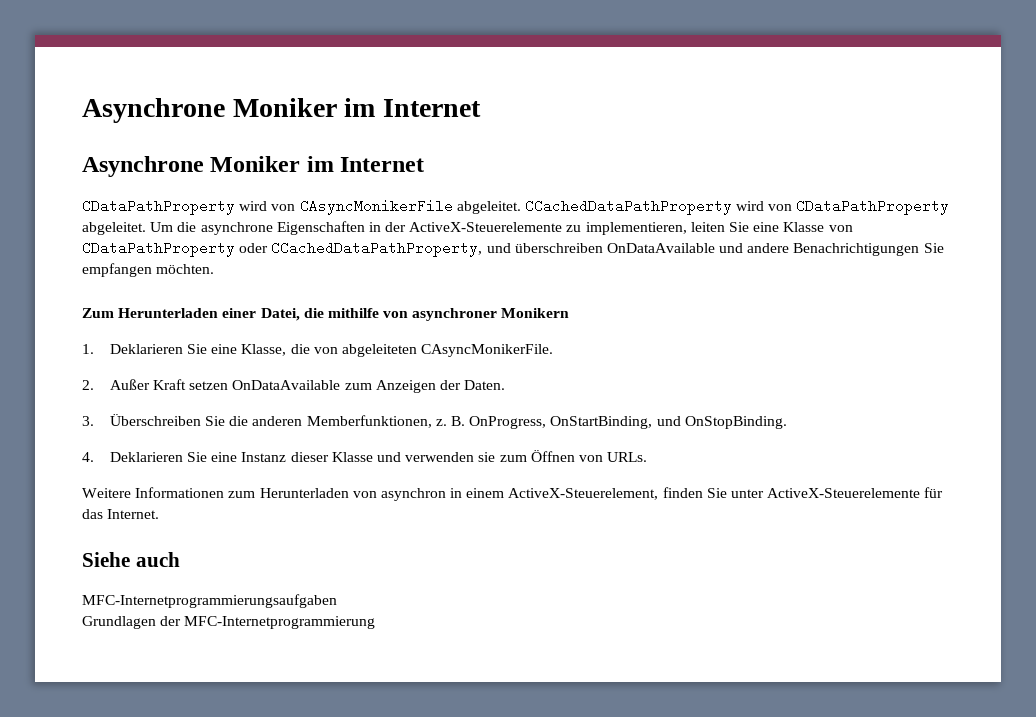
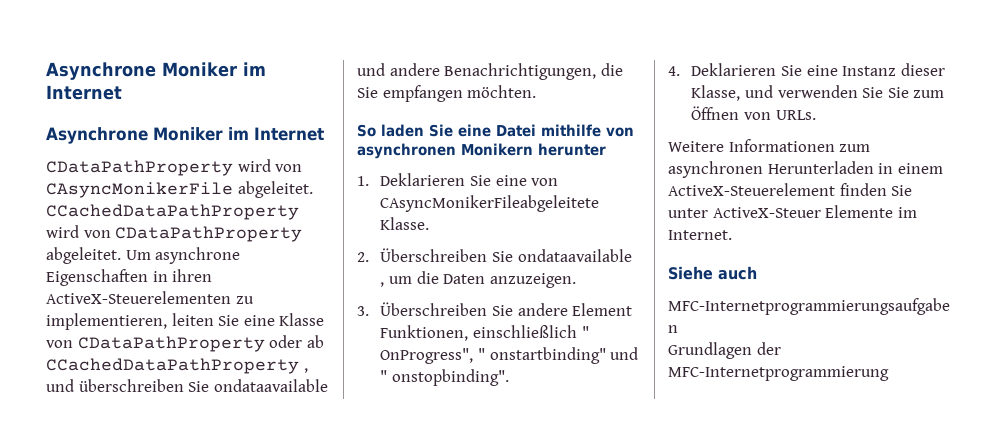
[177,222,197,232] die -> (151, 255) none
[385,222,563,232] der ActiveX-Steuerelemente -> [172,269,213,282] [46,291,231,304] ihren ActiveX-Steuerelementen
[271,241,944,257] [82,263,215,277] [82,308,324,321] CCachedDataPathProperty, und überschreiben OnDataAvailable und andere Benachrichtigungen Sie empfangen möchten. // Zum Herunterladen einer Datei, die -> [306,335,324,348] [46,358,308,374] [46,379,328,392] [357,63,623,80] [357,85,537,102] [357,124,536,137] ab CCachedDataPathProperty , und überschreiben Sie ondataavailable und andere Benachrichtigungen, die Sie empfangen möchten. // So laden Sie eine Datei
[412,308,498,321] asynchroner -> [357,143,456,159] asynchronen
(570, 313) none -> [538,143,606,156] herunter
[241,344,554,357] [82,379,506,393] [82,414,787,429] Klasse, die von abgeleiteten CAsyncMonikerFile. // 2. Außer Kraft setzen OnDataAvailable zum Anzeigen der Daten. // 3. Überschreiben Sie die anderen Memberfunktionen, z. B. OnProgress, OnStartBinding, und OnStopBinding. -> [531,178,559,186] [380,195,600,212] [380,217,430,230] [357,248,632,262] [380,271,576,288] [357,302,633,316] [380,325,589,341] [380,347,639,364] [380,369,510,386] von CAsyncMonikerFileabgeleitete Klasse. // 2. Überschreiben Sie ondataavailable , um die Daten anzuzeigen. // 3. Überschreiben Sie andere Element Funktionen, einschließlich " OnProgress", " onstartbinding" und " onstopbinding".
[331,452,373,462] Klasse -> [691,85,741,101] Klasse,
[478,452,496,462] sie -> [862,87,909,98] Sie Sie
[259,488,446,501] Herunterladen von asynchron -> [668,161,874,178] asynchronen Herunterladen
[508,488,659,500] ActiveX-Steuerelement, -> [668,183,835,196] ActiveX-Steuerelement
[767,487,944,498] [82,509,103,519] ActiveX-Steuerelemente für das -> [712,205,917,218] ActiveX-Steuer Elemente im

